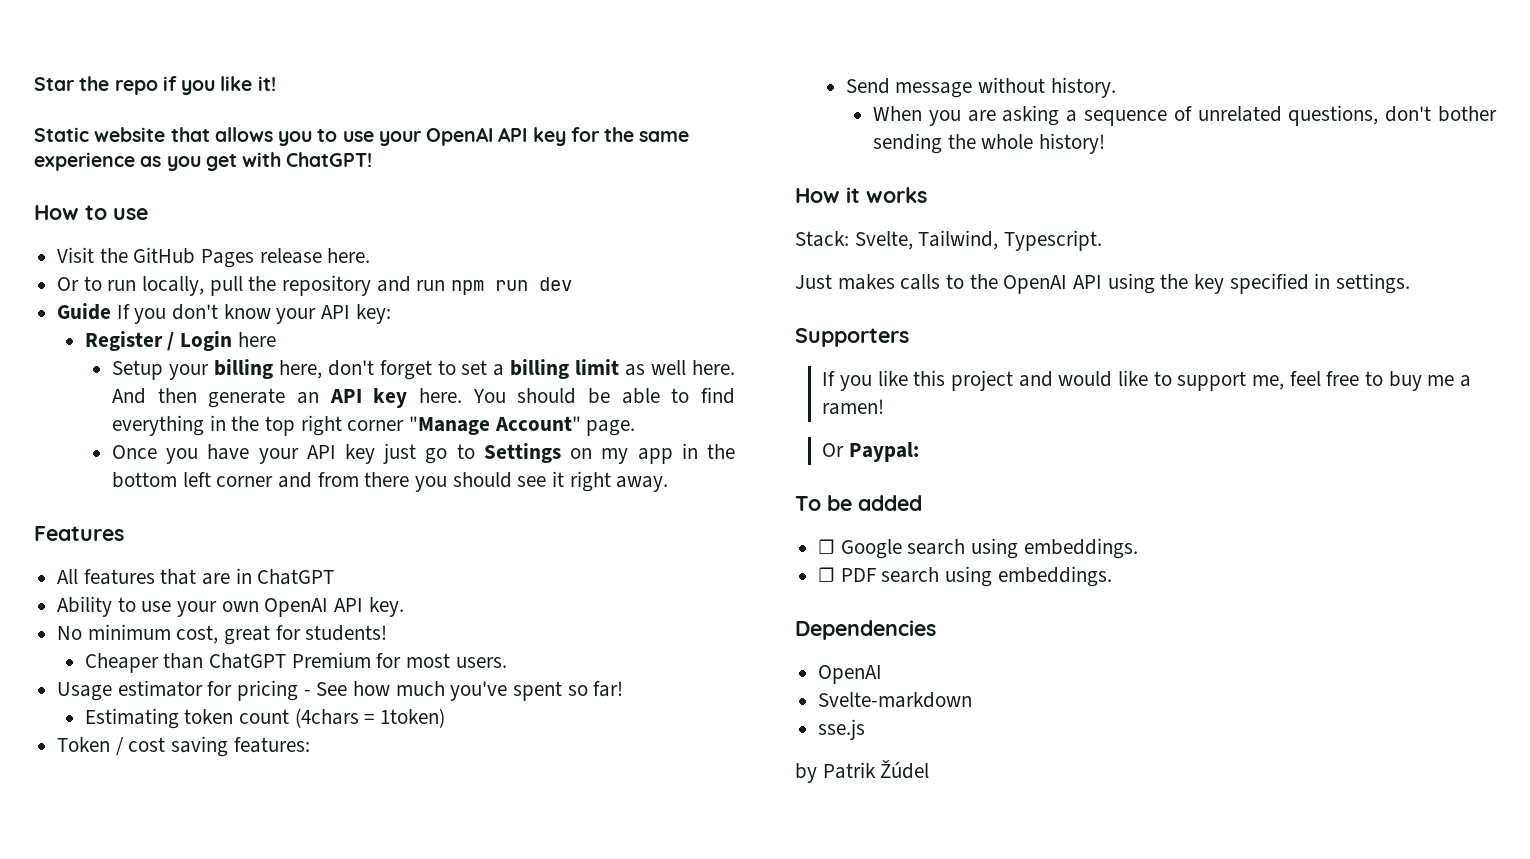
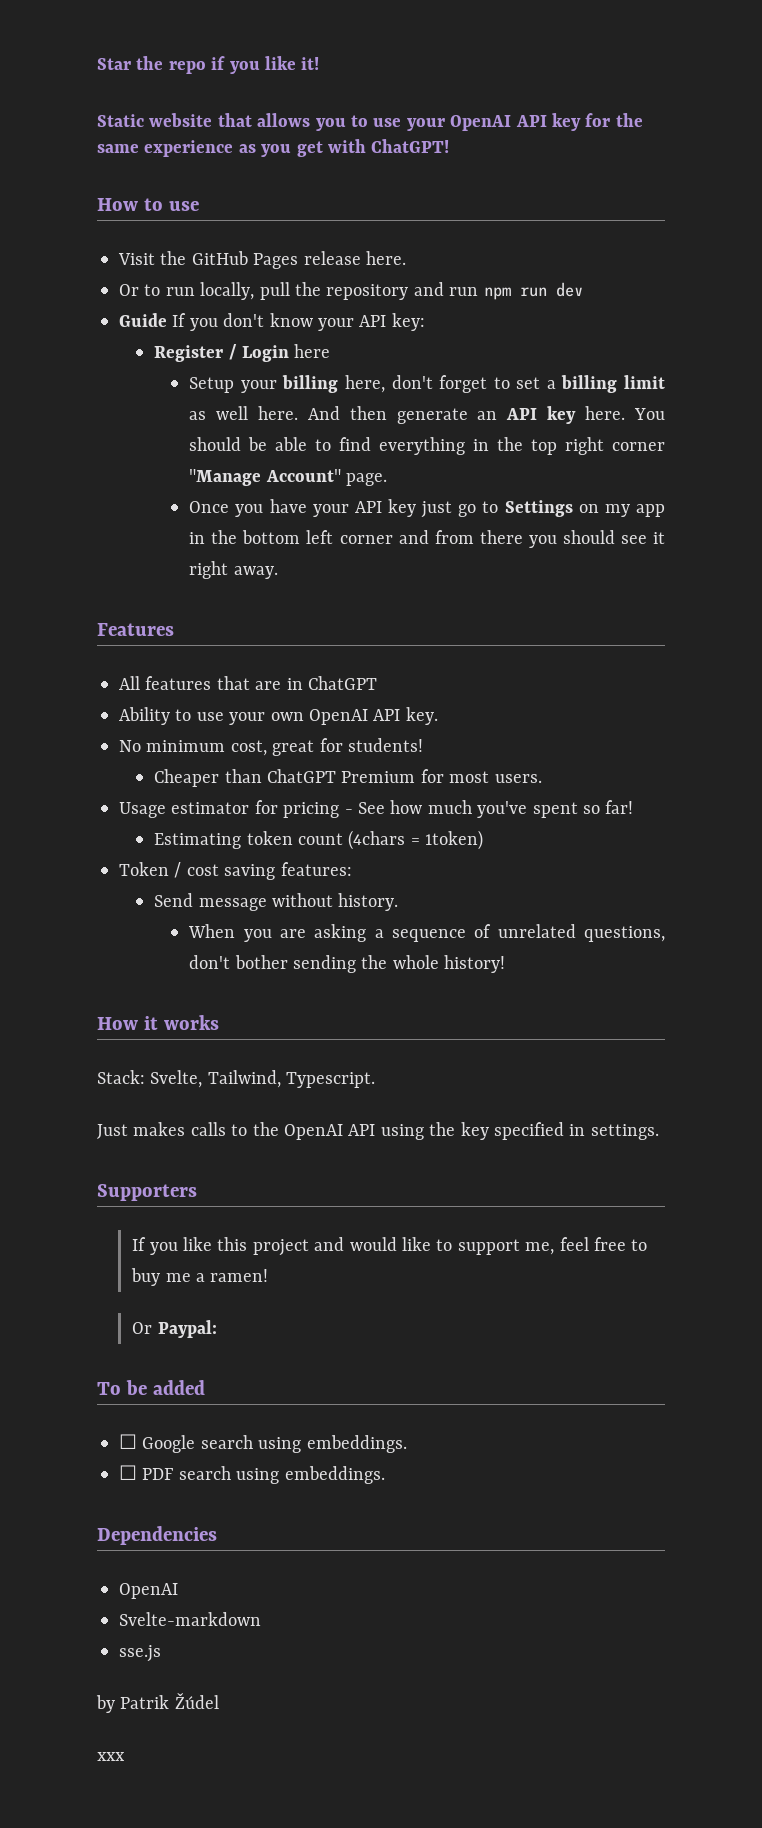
(930, 769) none -> [97,1752,125,1761] // xxx

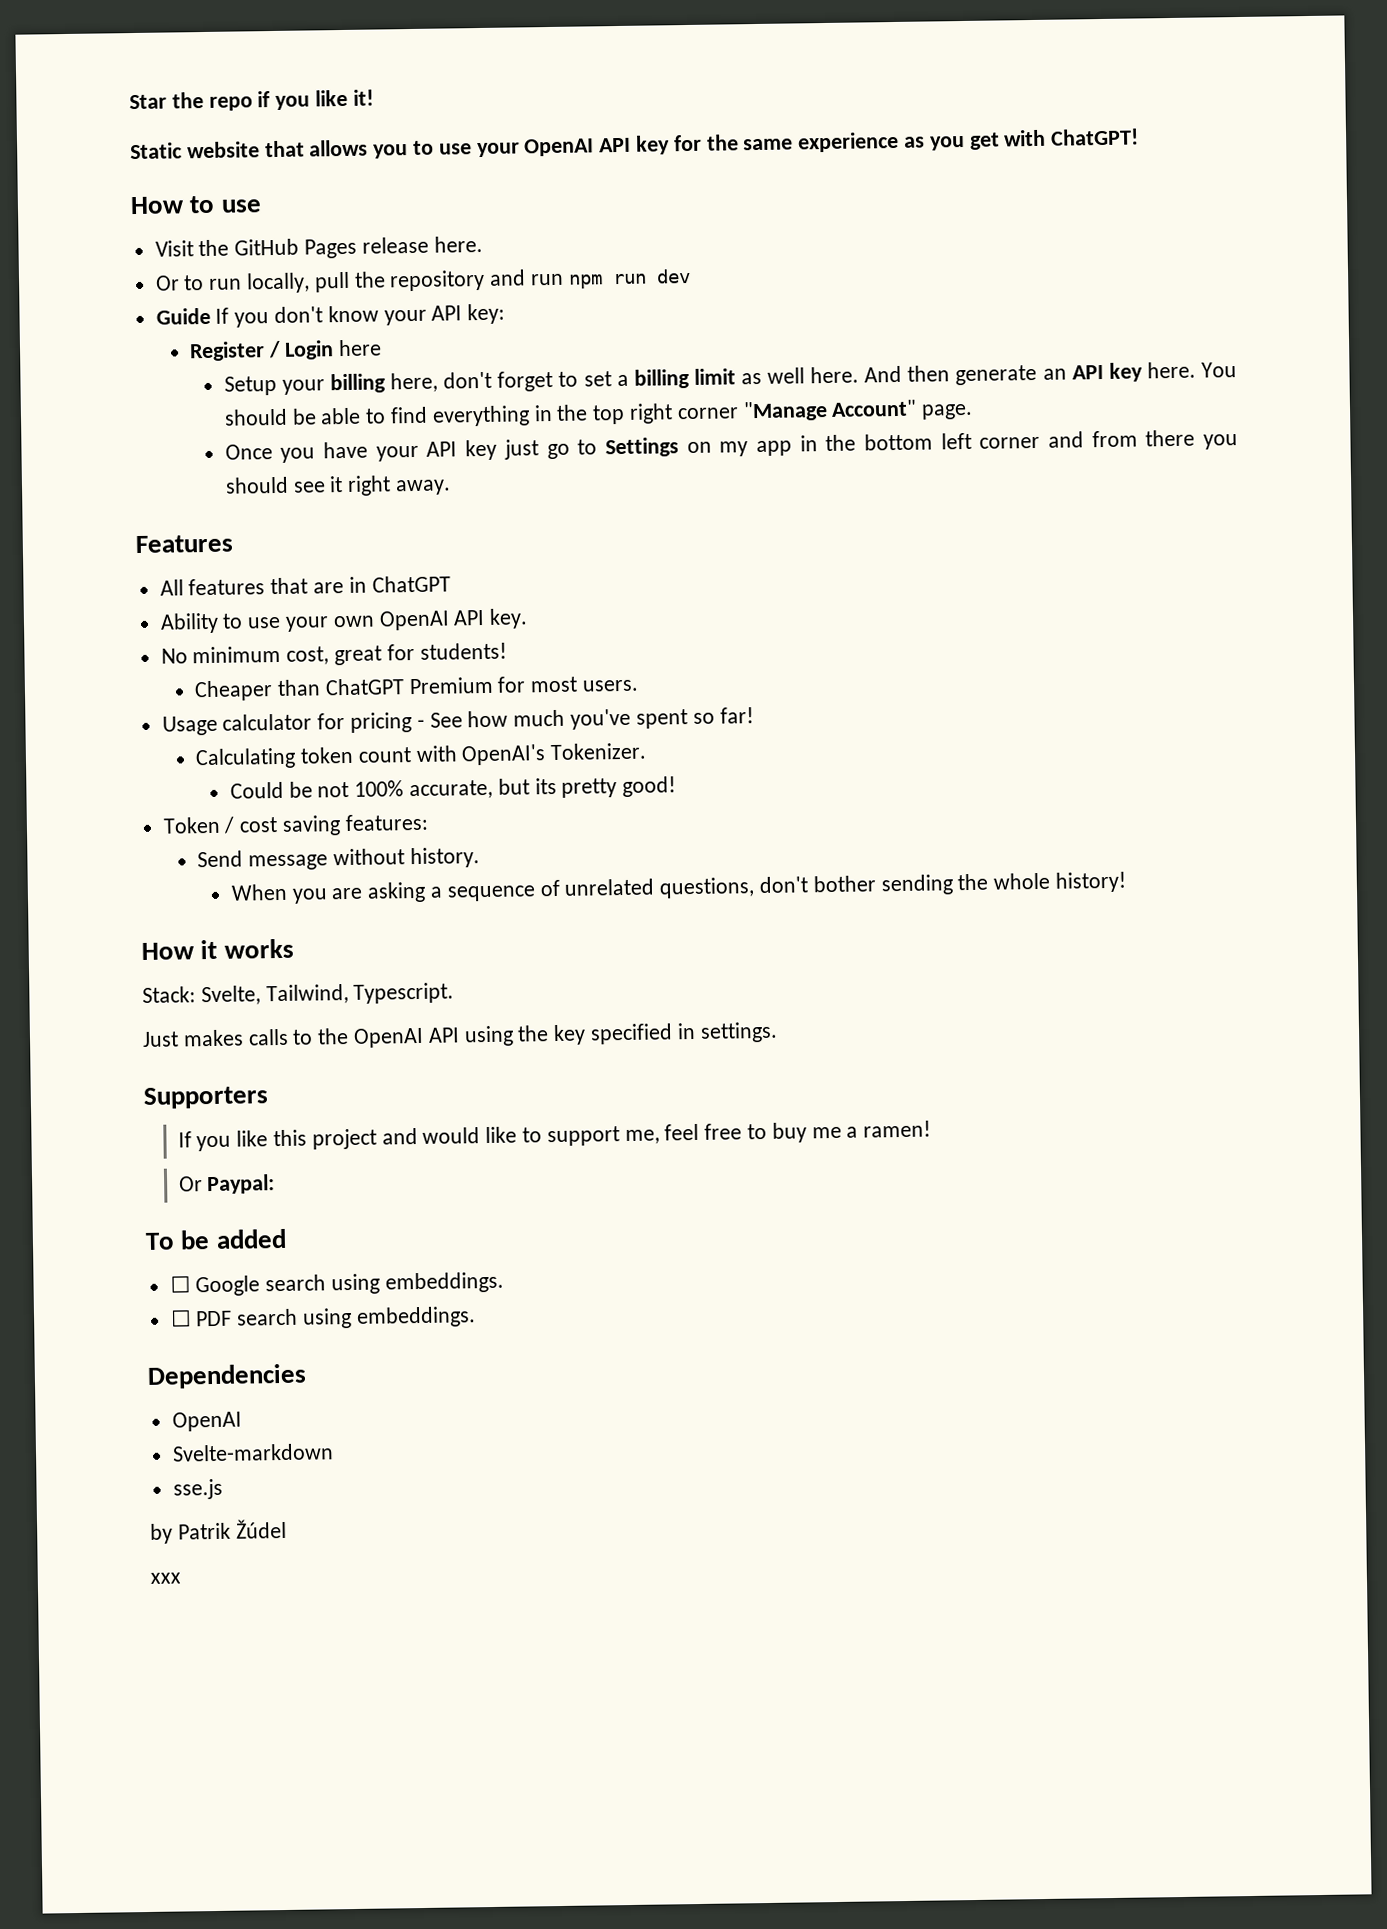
[171,802,250,814] estimator -> [222,713,313,731] calculator
[154,833,242,849] Estimating -> [195,747,297,770] Calculating
[348,830,484,850] (4chars = 1token) -> [415,742,648,766] [229,776,677,800] with OpenAI's Tokenizer. // Could be not 100% accurate, but its pretty good!

